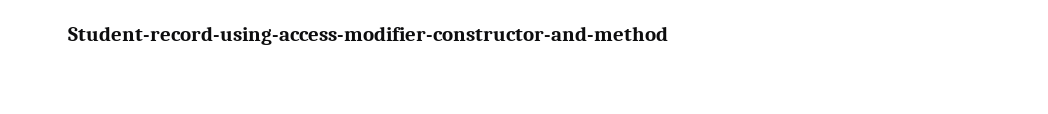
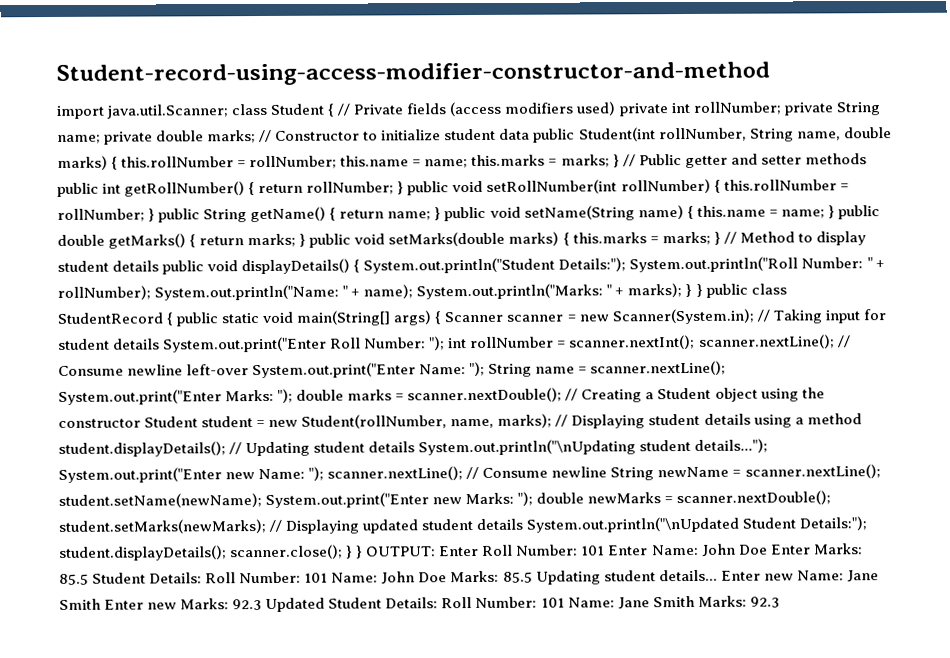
(668, 35) none -> [56,101,880,119] [57,127,892,145] [57,153,867,170] [57,178,849,197] [57,205,880,223] [57,231,866,249] [57,256,885,275] [57,283,787,301] [57,308,886,327] [58,334,851,353] [58,360,727,379] [58,387,825,405] [58,413,862,429] [58,438,769,457] [58,464,881,483] [58,490,832,508] [58,516,868,534] [59,543,863,561] [59,569,879,585] [59,595,780,612] // import java.util.Scanner; class Student { // Private fields (access modifiers used) private int rollNumber; private String name; private double marks; // Constructor to initialize student data public Student(int rollNumber, String name, double marks) { this.rollNumber = rollNumber; this.name = name; this.marks = marks; } // Public getter and setter methods public int getRollNumber() { return rollNumber; } public void setRollNumber(int rollNumber) { this.rollNumber = rollNumber; } public String getName() { return name; } public void setName(String name) { this.name = name; } public double getMarks() { return marks; } public void setMarks(double marks) { this.marks = marks; } // Method to display student details public void displayDetails() { System.out.println("Student Details:"); System.out.println("Roll Number: " + rollNumber); System.out.println("Name: " + name); System.out.println("Marks: " + marks); } } public class StudentRecord { public static void main(String[] args) { Scanner scanner = new Scanner(System.in); // Taking input for student details System.out.print("Enter Roll Number: "); int rollNumber = scanner.nextInt(); scanner.nextLine(); // Consume newline left-over System.out.print("Enter Name: "); String name = scanner.nextLine(); System.out.print("Enter Marks: "); double marks = scanner.nextDouble(); // Creating a Student object using the constructor Student student = new Student(rollNumber, name, marks); // Displaying student details using a method student.displayDetails(); // Updating student details System.out.println("\nUpdating student details..."); System.out.print("Enter new Name: "); scanner.nextLine(); // Consume newline String newName = scanner.nextLine(); student.setName(newName); System.out.print("Enter new Marks: "); double newMarks = scanner.nextDouble(); student.setMarks(newMarks); // Displaying updated student details System.out.println("\nUpdated Student Details:"); student.displayDetails(); scanner.close(); } } OUTPUT: Enter Roll Number: 101 Enter Name: John Doe Enter Marks: 85.5 Student Details: Roll Number: 101 Name: John Doe Marks: 85.5 Updating student details... Enter new Name: Jane Smith Enter new Marks: 92.3 Updated Student Details: Roll Number: 101 Name: Jane Smith Marks: 92.3

